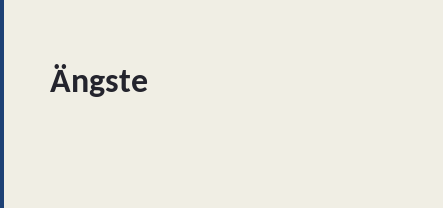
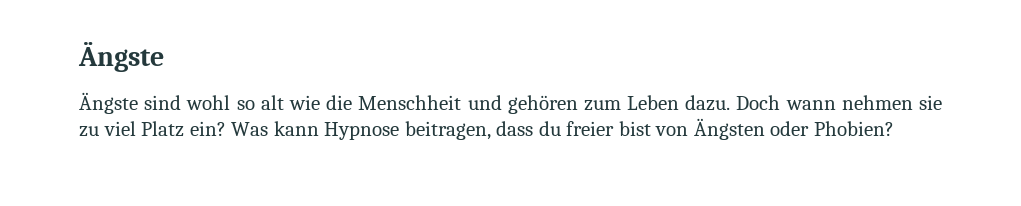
[50,64,148,97] Ängste -> [78,42,164,72] [79,92,942,114] [79,118,895,140] Ängste // Ängste sind wohl so alt wie die Menschheit und gehören zum Leben dazu. Doch wann nehmen sie zu viel Platz ein? Was kann Hypnose beitragen, dass du freier bist von Ängsten oder Phobien?

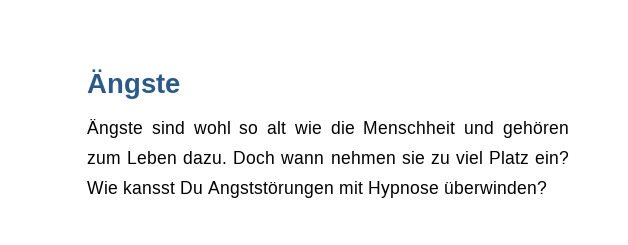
[231,118,895,140] Was kann Hypnose beitragen, dass du freier bist von Ängsten oder Phobien? -> [87,181,547,198] Wie kansst Du Angststörungen mit Hypnose überwinden?

